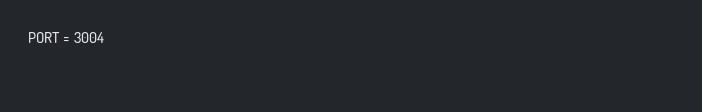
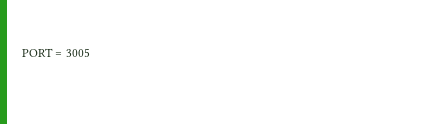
[74,32,105,43] 3004 -> [65,48,90,57] 3005

